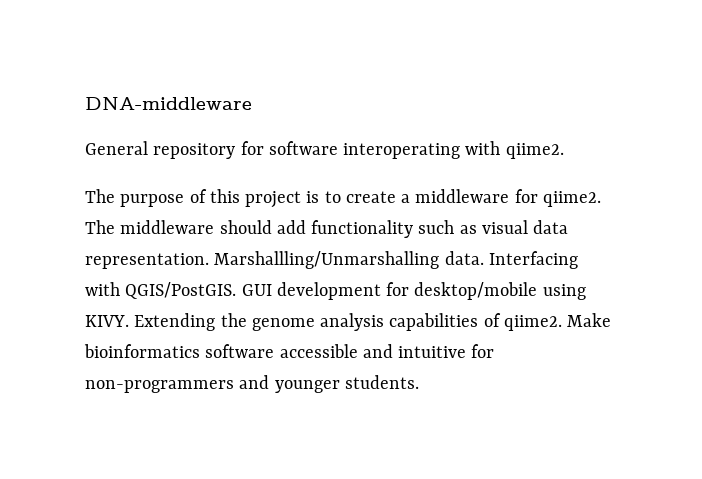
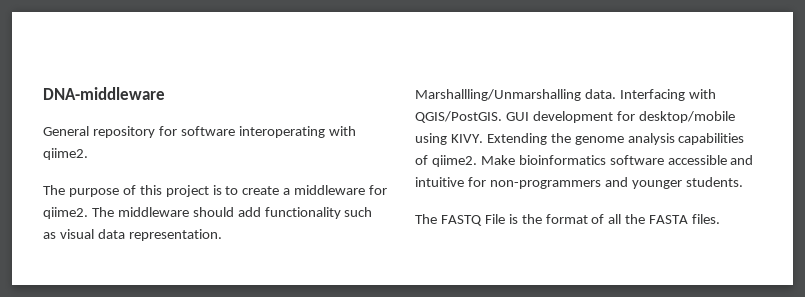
(419, 382) none -> [415,214,721,226] // The FASTQ File is the format of all the FASTA files.

